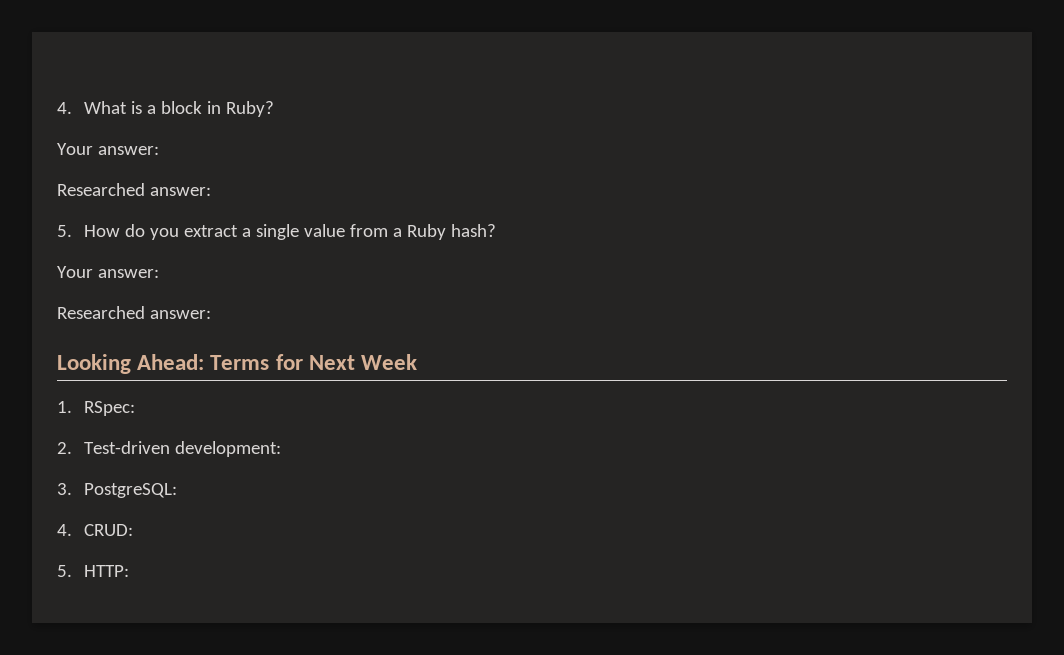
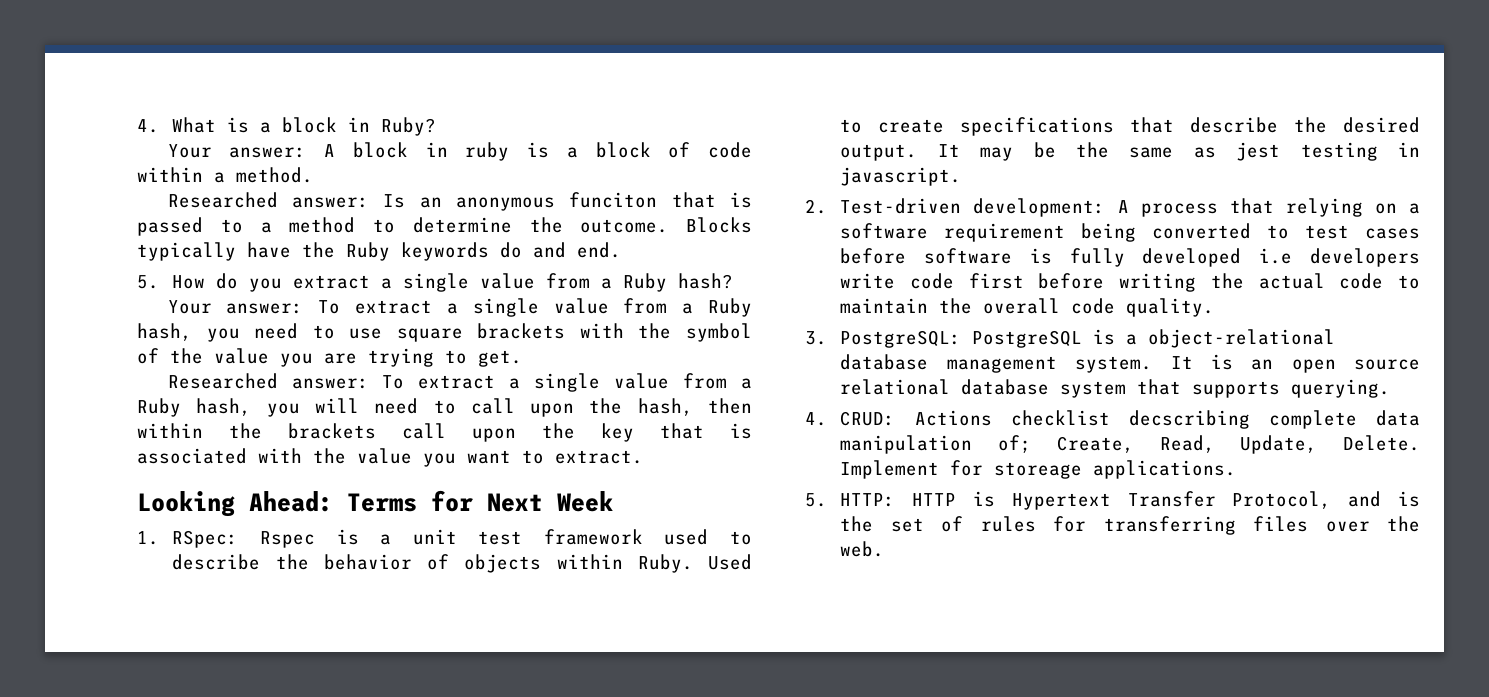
[57,183,211,196] // Researched answer: -> [324,142,752,161] [137,167,313,183] [167,192,752,211] [137,217,752,236] [137,242,621,261] A block in ruby is a block of code within a method. // Researched answer: Is an anonymous funciton that is passed to a method to determine the outcome. Blocks typically have the Ruby keywords do and end.
[57,306,211,319] // Researched answer: -> [318,298,752,317] [137,323,752,342] [137,348,522,367] [167,373,752,392] [137,398,752,417] [137,423,752,442] [137,448,643,467] To extract a single value from a Ruby hash, you need to use square brackets with the symbol of the value you are trying to get. // Researched answer: To extract a single value from a Ruby hash, you will need to call upon the hash, then within the brackets call upon the key that is associated with the value you want to extract.
[57,441,281,457] [57,483,177,498] [57,524,133,536] [57,565,129,577] // 2. Test-driven development: // 3. PostgreSQL: // 4. CRUD: // 5. HTTP: -> [259,529,753,548] [172,554,752,573] [840,117,1420,136] [840,142,1420,161] [840,167,962,186] [805,198,1420,217] [840,223,1420,242] [840,248,1420,267] [840,273,1420,292] [840,298,1215,317] [805,329,1336,348] [840,354,1420,373] [840,379,1391,398] [805,410,1420,429] [840,435,1420,454] [840,460,1237,479] [805,491,1420,510] [840,516,1420,535] [840,541,885,557] Rspec is a unit test framework used to describe the behavior of objects within Ruby. Used to create specifications that describe the desired output. It may be the same as jest testing in javascript. // 2. Test-driven development: A process that relying on a software requirement being converted to test cases before software is fully developed i.e developers write code first before writing the actual code to maintain the overall code quality. // 3. PostgreSQL: PostgreSQL is a object-relational database management system. It is an open source relational database system that supports querying. // 4. CRUD: Actions checklist decscribing complete data manipulation of; Create, Read, Update, Delete. Implement for storeage applications. // 5. HTTP: HTTP is Hypertext Transfer Protocol, and is the set of rules for transferring files over the web.

